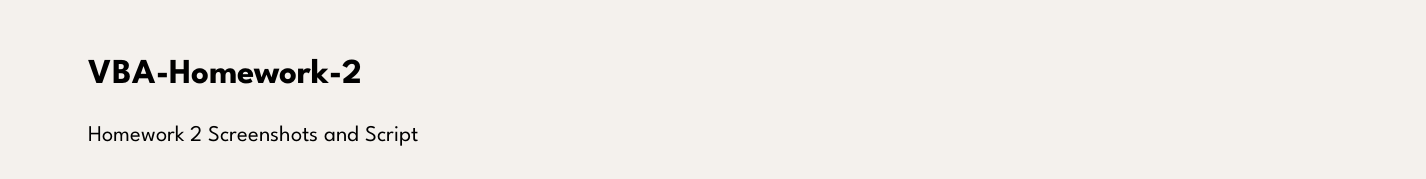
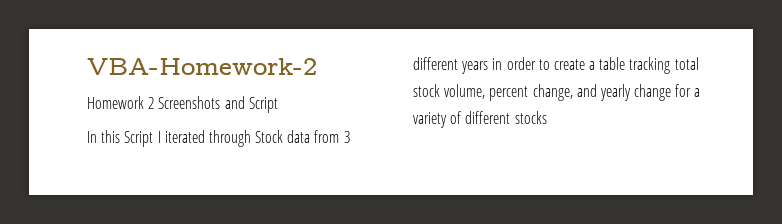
(419, 135) none -> [87,130,350,147] [413,57,699,74] [413,84,701,101] [413,111,547,128] // In this Script I iterated through Stock data from 3 different years in order to create a table tracking total stock volume, percent change, and yearly change for a variety of different stocks

